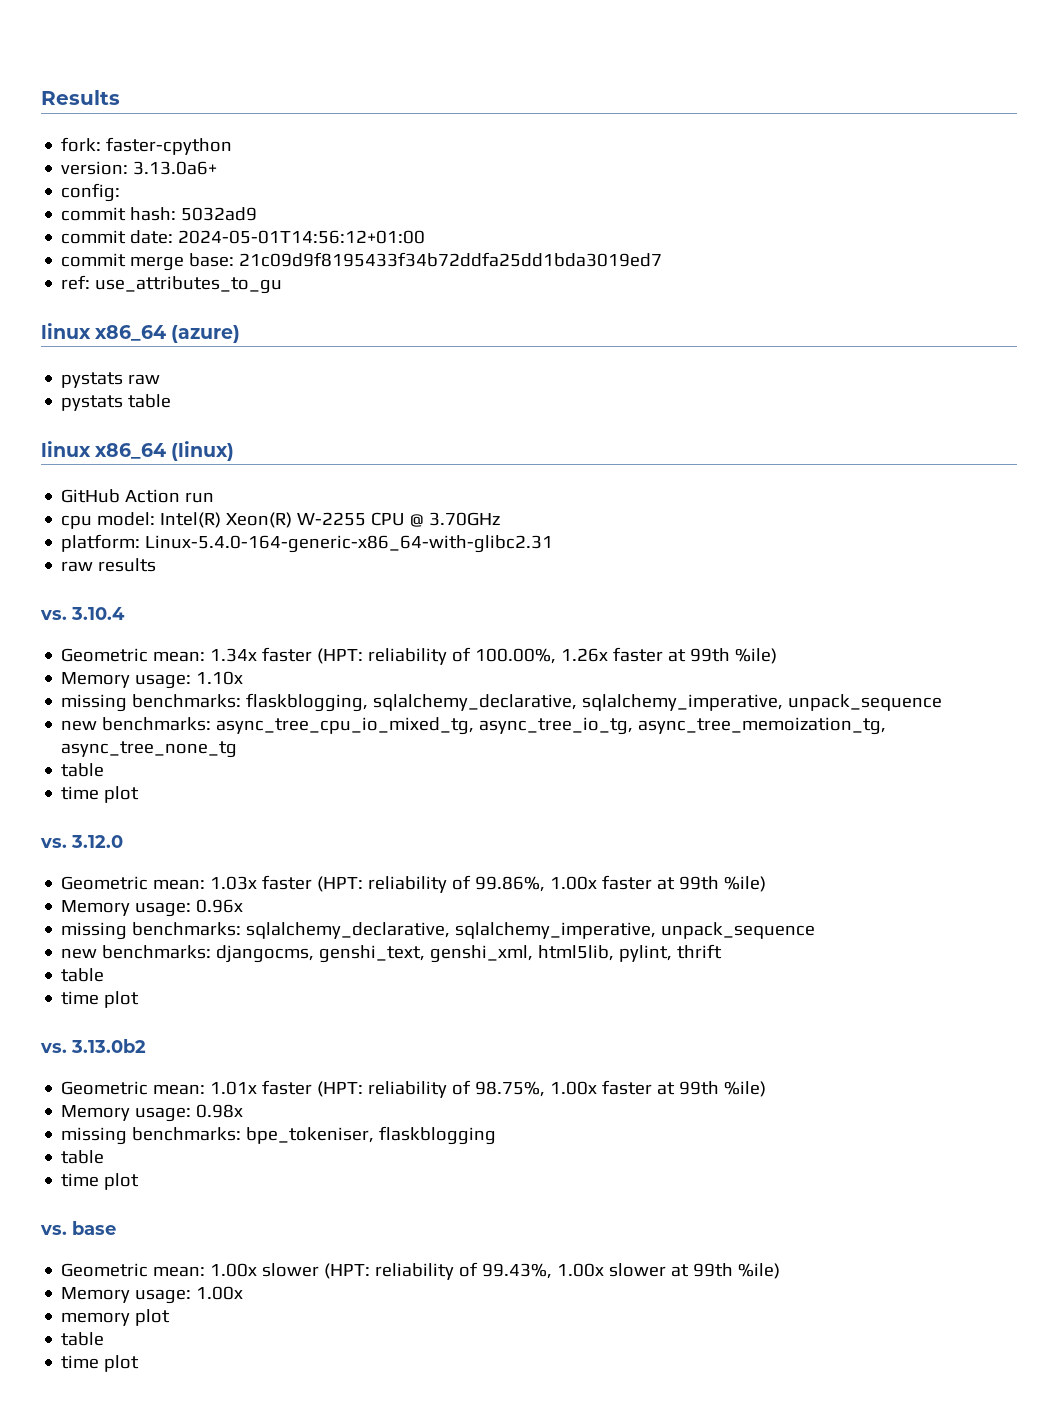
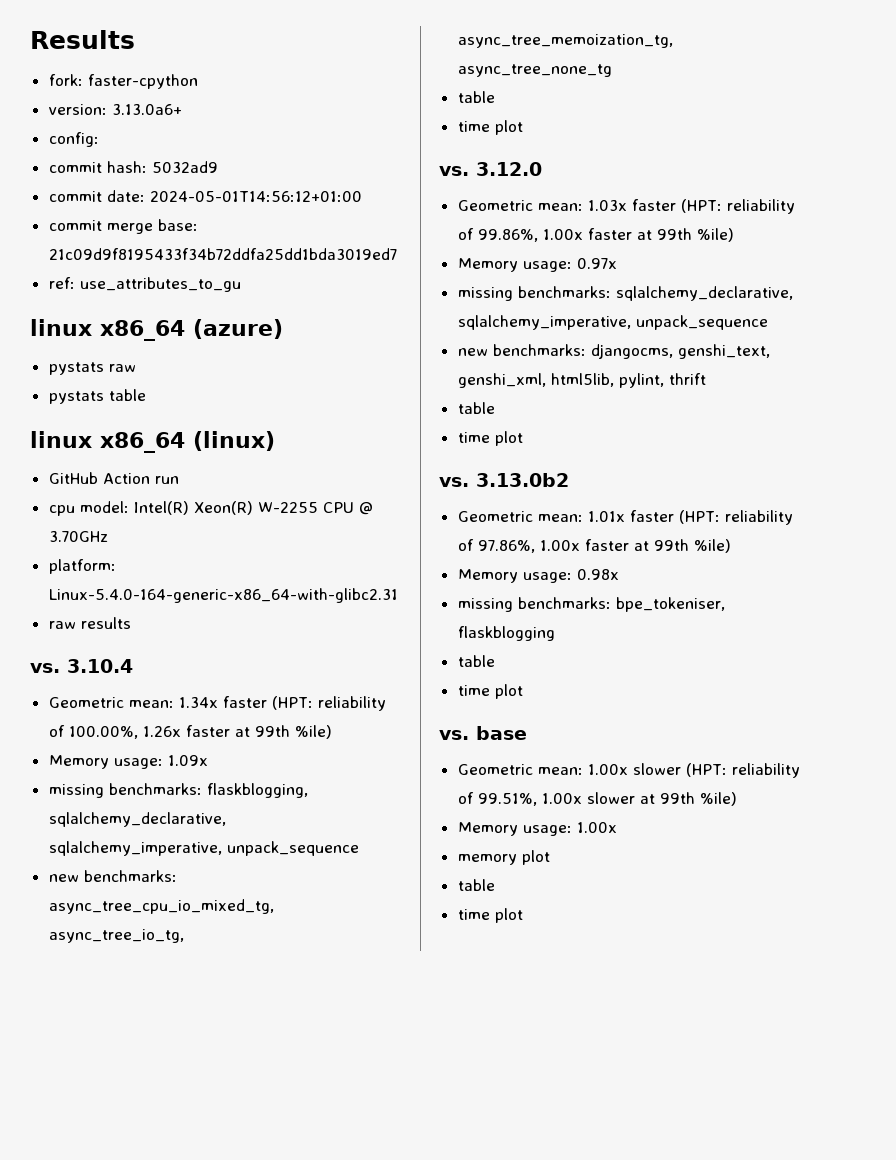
[196,671,244,685] 1.10x -> [167,755,208,766] 1.09x
[196,899,244,913] 0.96x -> [576,258,617,269] 0.97x
[475,1081,546,1097] 98.75%, -> [477,540,535,553] 97.86%,
[482,1263,553,1279] 99.43%, -> [477,793,537,806] 99.51%,

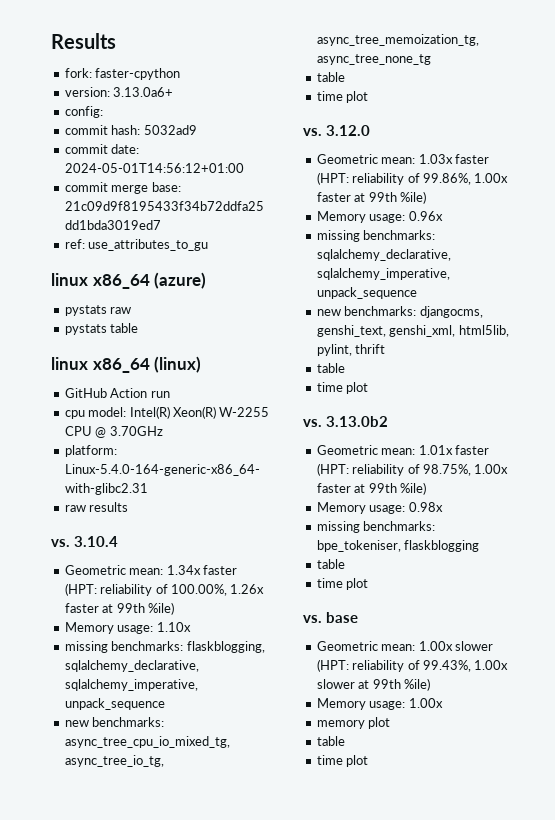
[167,755,208,766] 1.09x -> [156,622,191,632] 1.10x
[576,258,617,269] 0.97x -> [408,211,443,221] 0.96x
[477,540,535,553] 97.86%, -> [422,464,471,476] 98.75%,
[477,793,537,806] 99.51%, -> [422,660,471,672] 99.43%,

